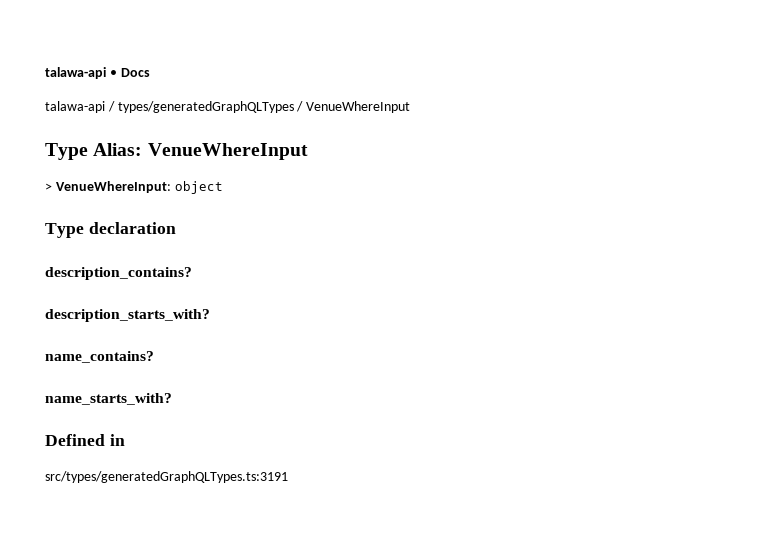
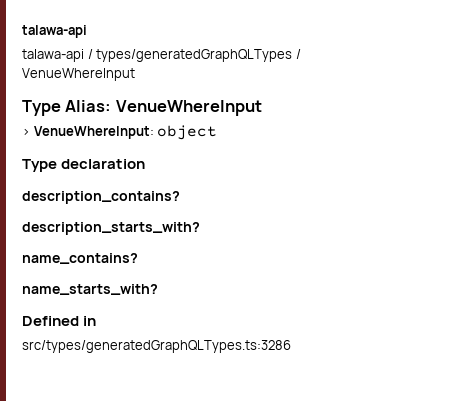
[45,67,150,79] talawa-api • Docs -> [22,25,87,38] talawa-api
[45,471,288,483] src/types/generatedGraphQLTypes.ts:3191 -> [22,340,291,353] src/types/generatedGraphQLTypes.ts:3286

